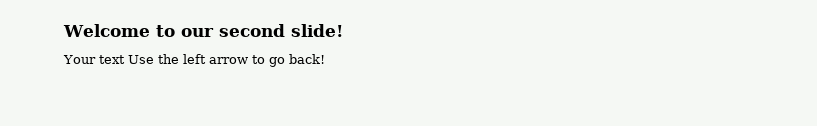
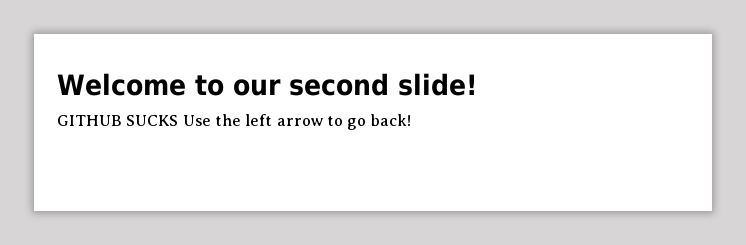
[63,55,125,64] Your text -> [57,115,179,126] GITHUB SUCKS

